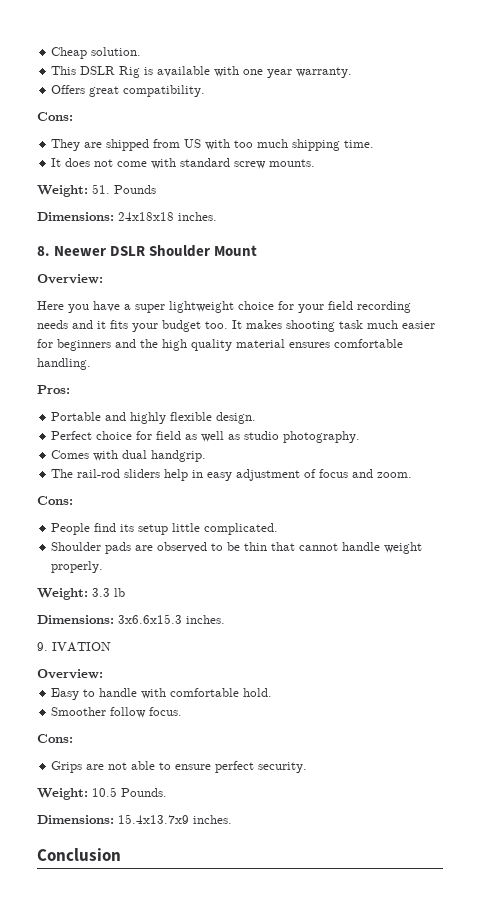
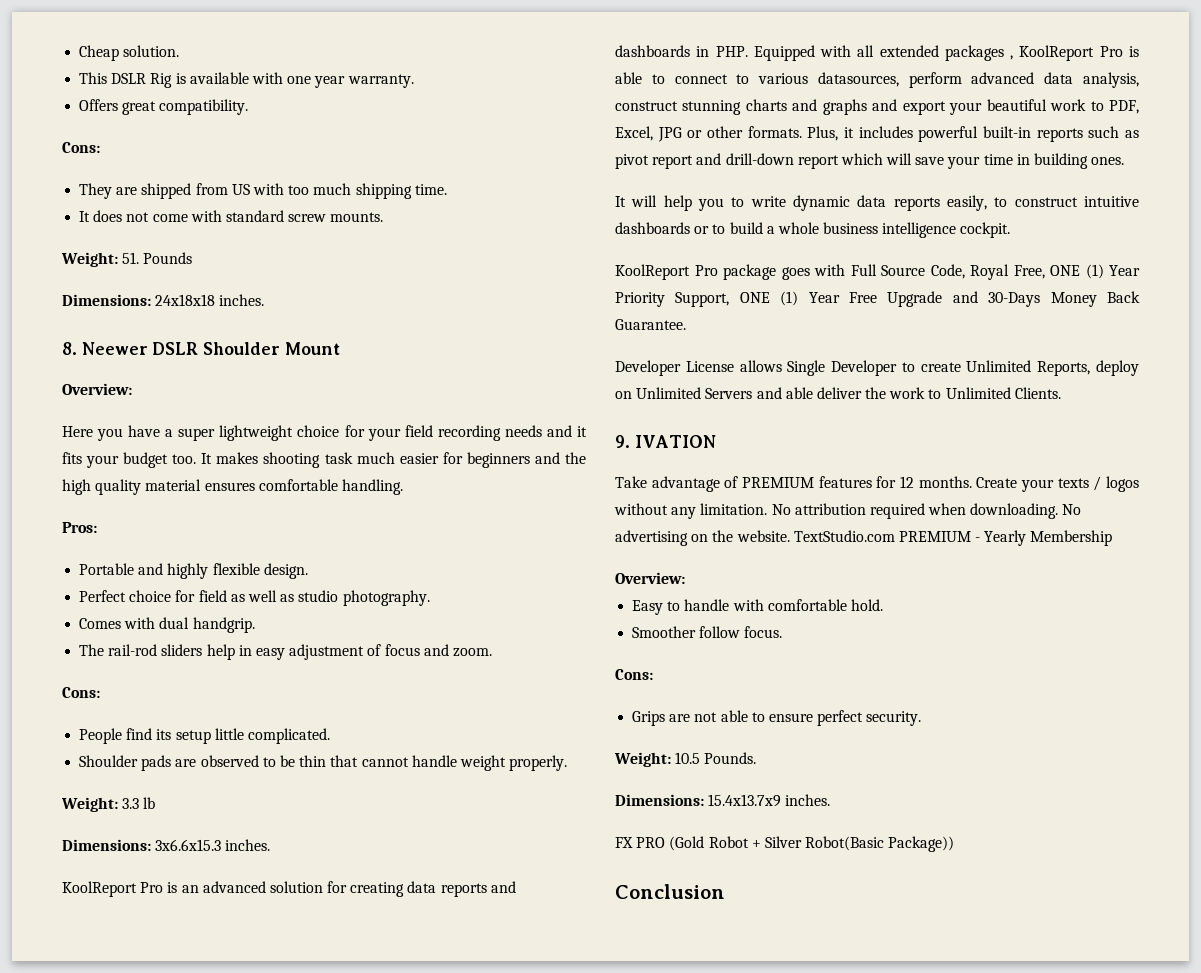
[37,642,111,652] 9. IVATION -> [62,881,516,897] [615,45,1139,61] [615,72,1139,88] [615,99,1139,115] [615,126,1139,142] [615,153,1125,169] [615,195,1139,211] [615,222,1011,238] [615,264,1140,280] [615,291,1140,307] [615,319,686,330] [615,360,1139,376] [615,387,1061,399] [615,435,716,448] [615,476,1139,492] [614,503,1082,519] [615,530,1113,546] KoolReport Pro is an advanced solution for creating data reports and dashboards in PHP. Equipped with all extended packages , KoolReport Pro is able to connect to various datasources, perform advanced data analysis, construct stunning charts and graphs and export your beautiful work to PDF, Excel, JPG or other formats. Plus, it includes powerful built-in reports such as pivot report and drill-down report which will save your time in building ones. // It will help you to write dynamic data reports easily, to construct intuitive dashboards or to build a whole business intelligence cockpit. // KoolReport Pro package goes with Full Source Code, Royal Free, ONE (1) Year Priority Support, ONE (1) Year Free Upgrade and 30-Days Money Back Guarantee. // Developer License allows Single Developer to create Unlimited Reports, deploy on Unlimited Servers and able deliver the work to Unlimited Clients. // 9. IVATION // Take advantage of PREMIUM features for 12 months. Create your texts / logos without any limitation. No attribution required when downloading. No advertising on the website. TextStudio.com PREMIUM - Yearly Membership
(232, 819) none -> [615,836,955,852] // FX PRO (Gold Robot + Silver Robot(Basic Package))

